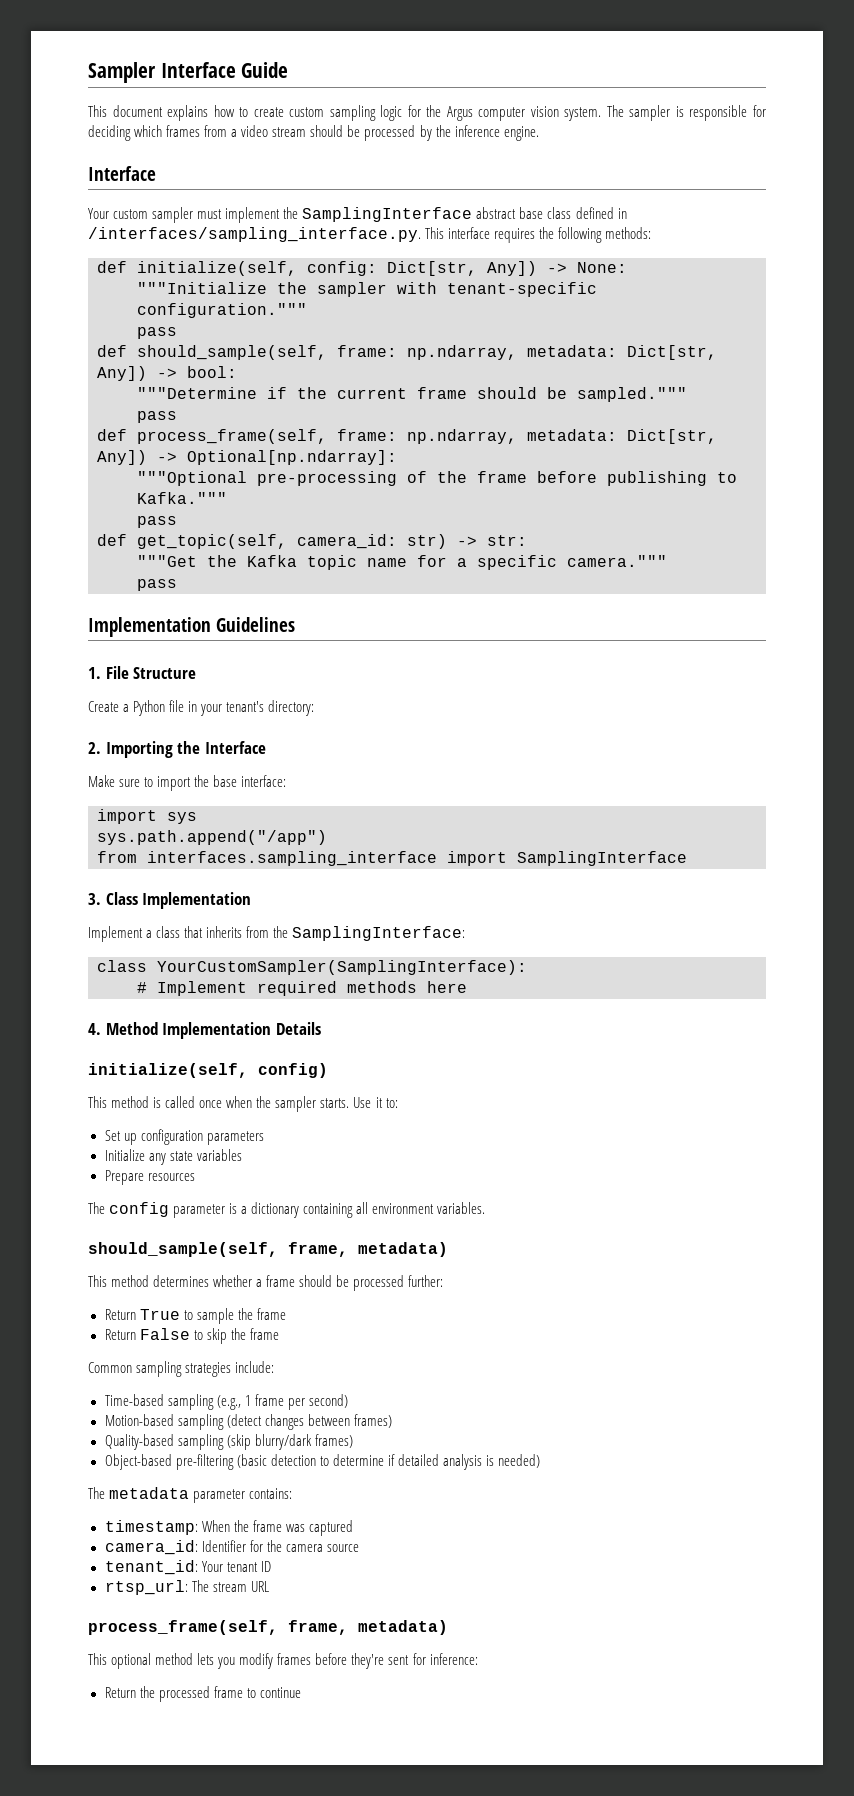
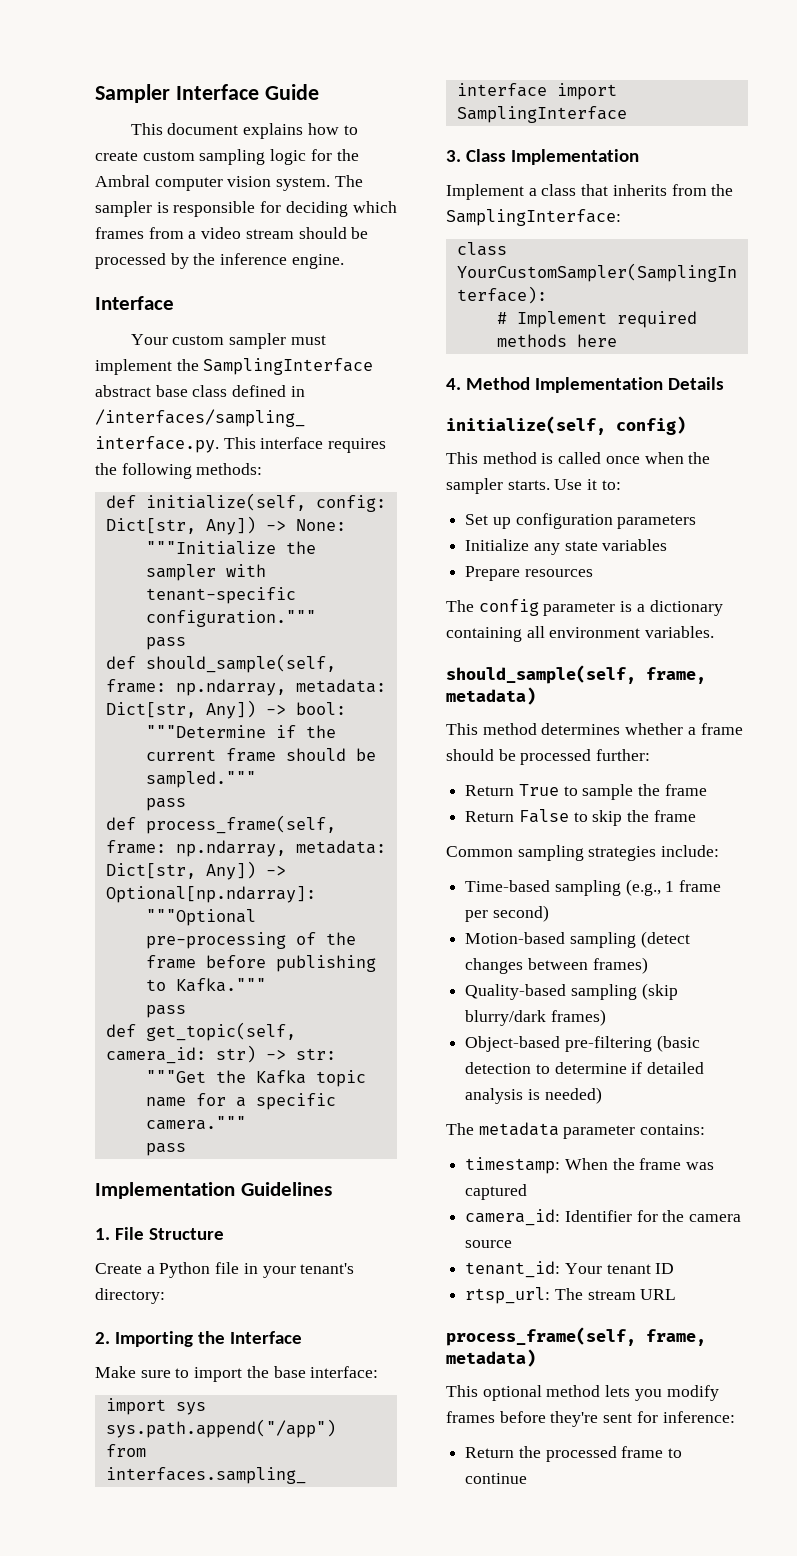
[446,106,473,121] Argus -> [95,175,150,187] Ambral

